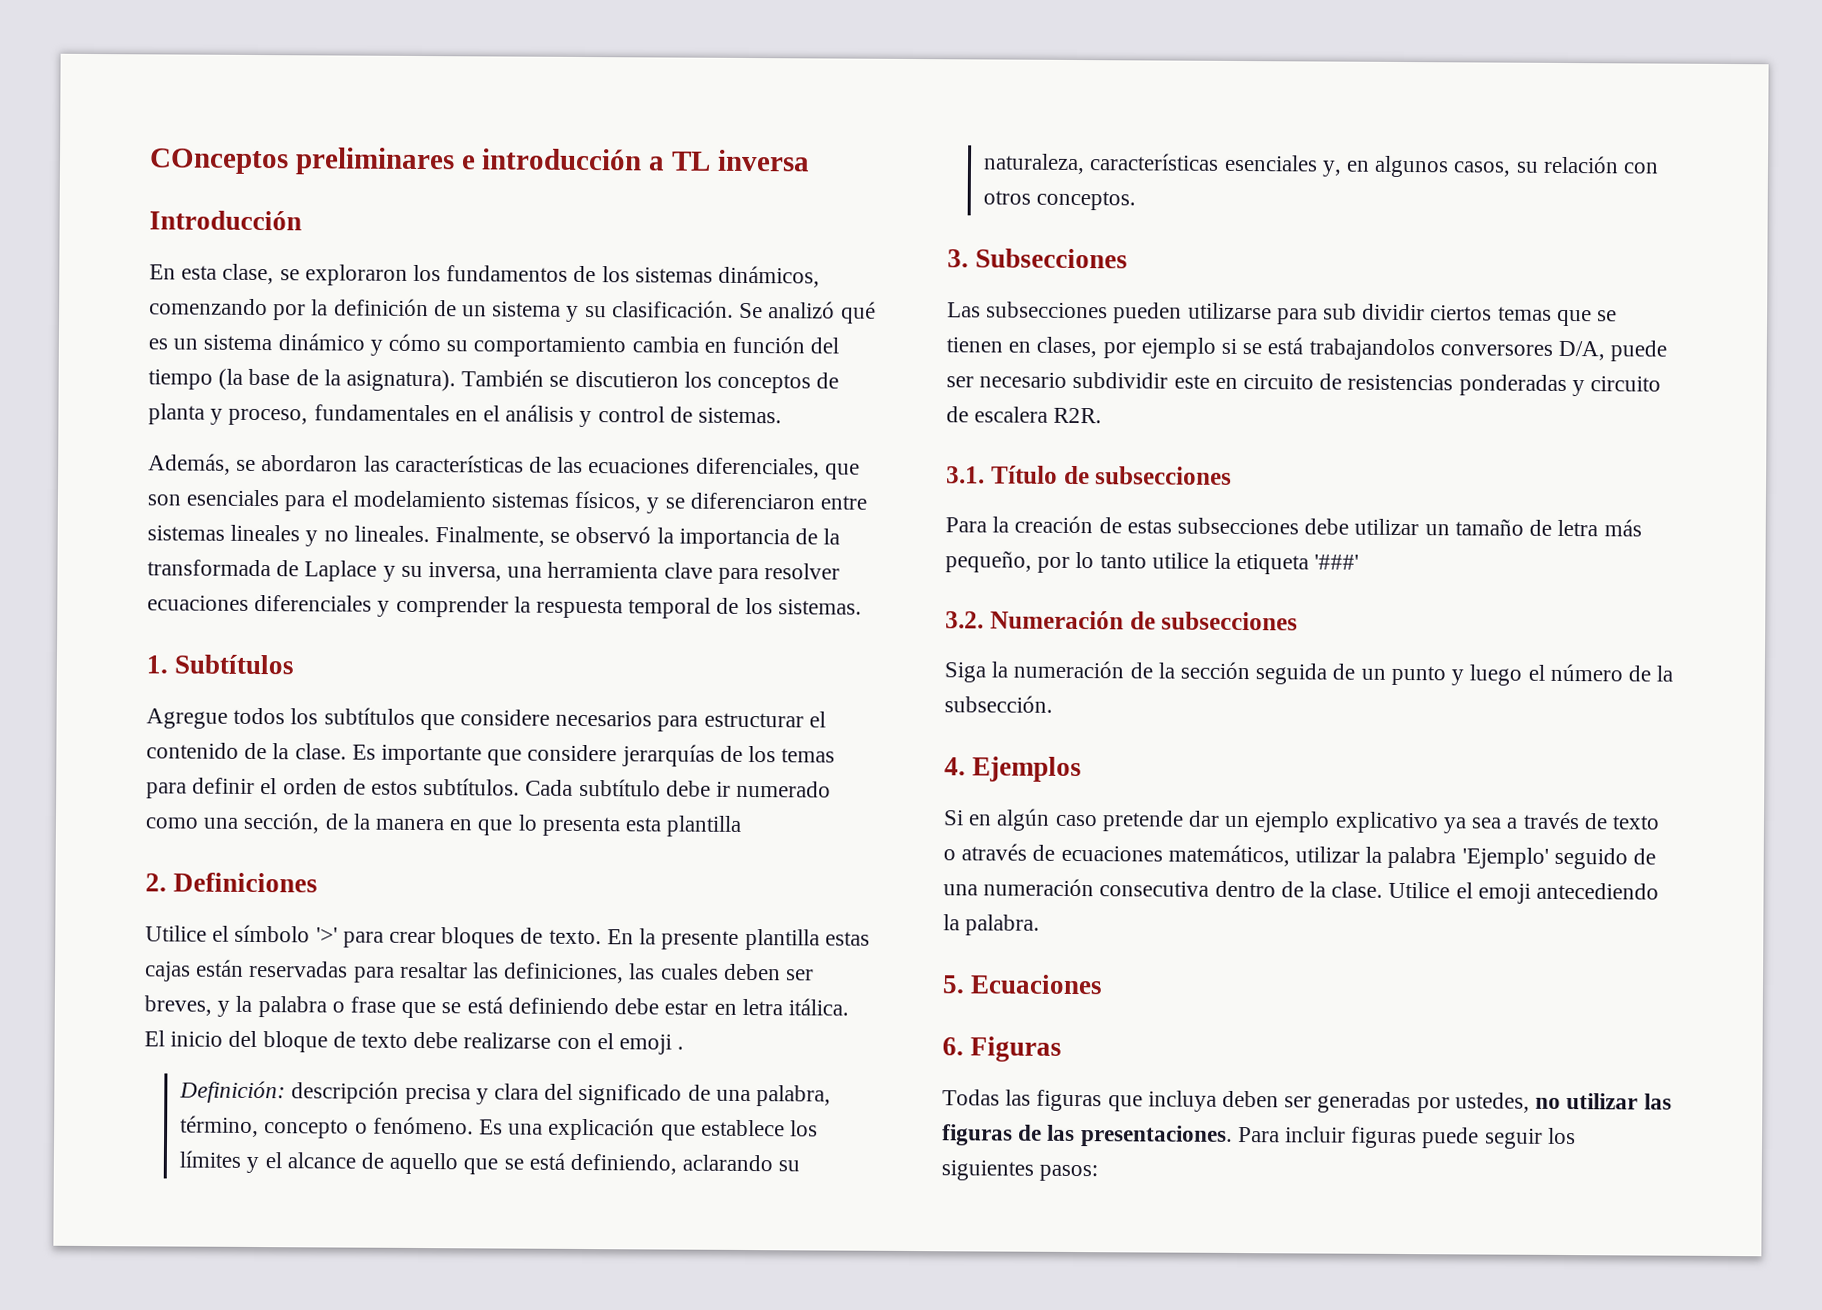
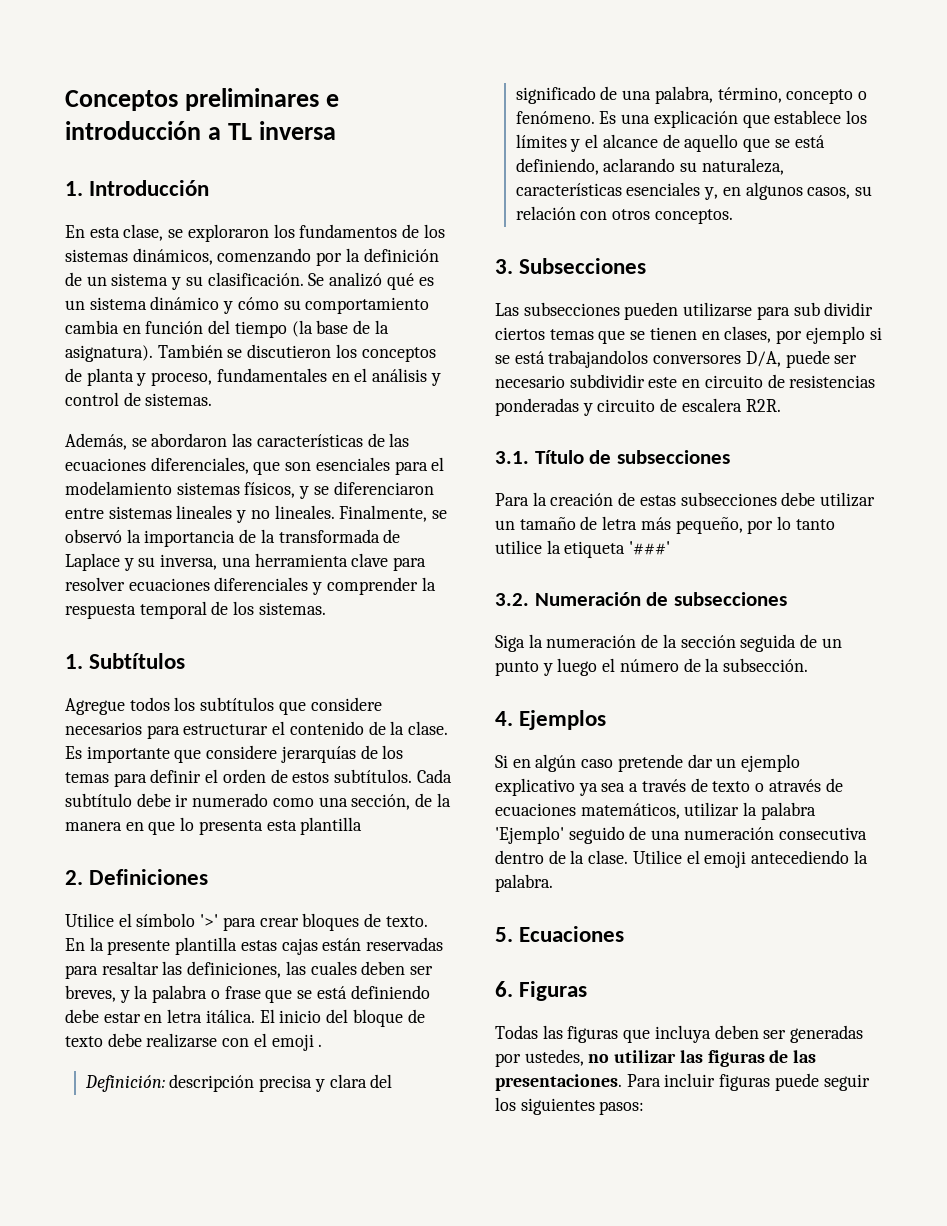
[149,148,289,175] COnceptos -> [65,90,178,111] Conceptos
(810, 160) none -> [65,181,83,196] 1.

